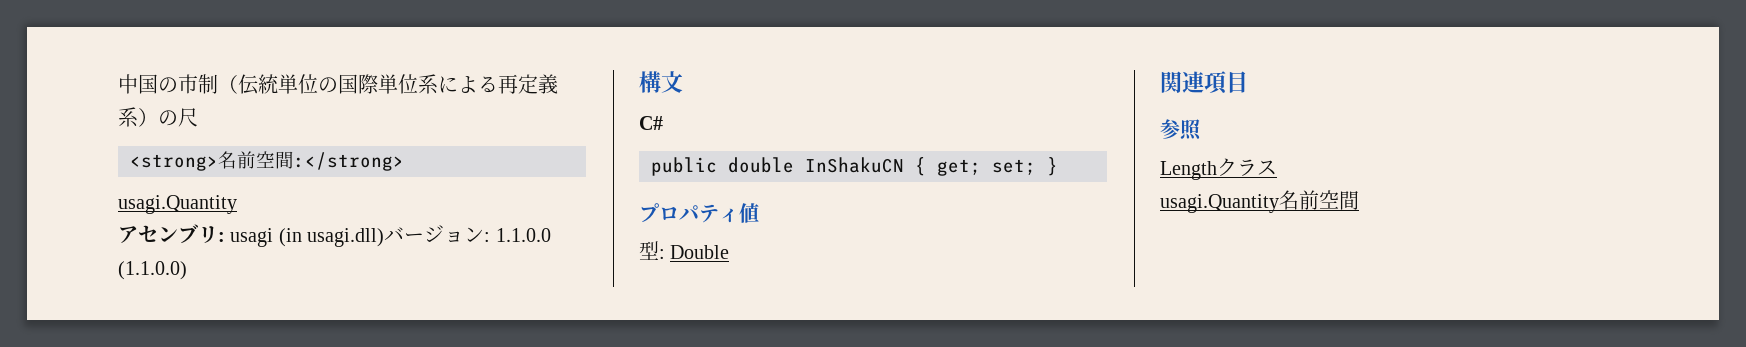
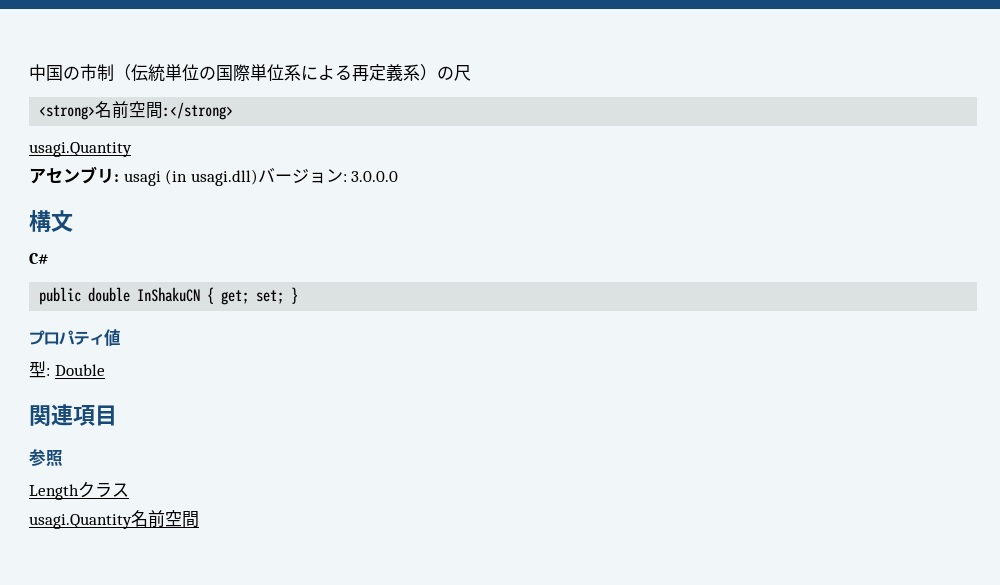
[495,228,551,242] [118,261,187,280] 1.1.0.0 (1.1.0.0) -> [351,171,399,182] 3.0.0.0

